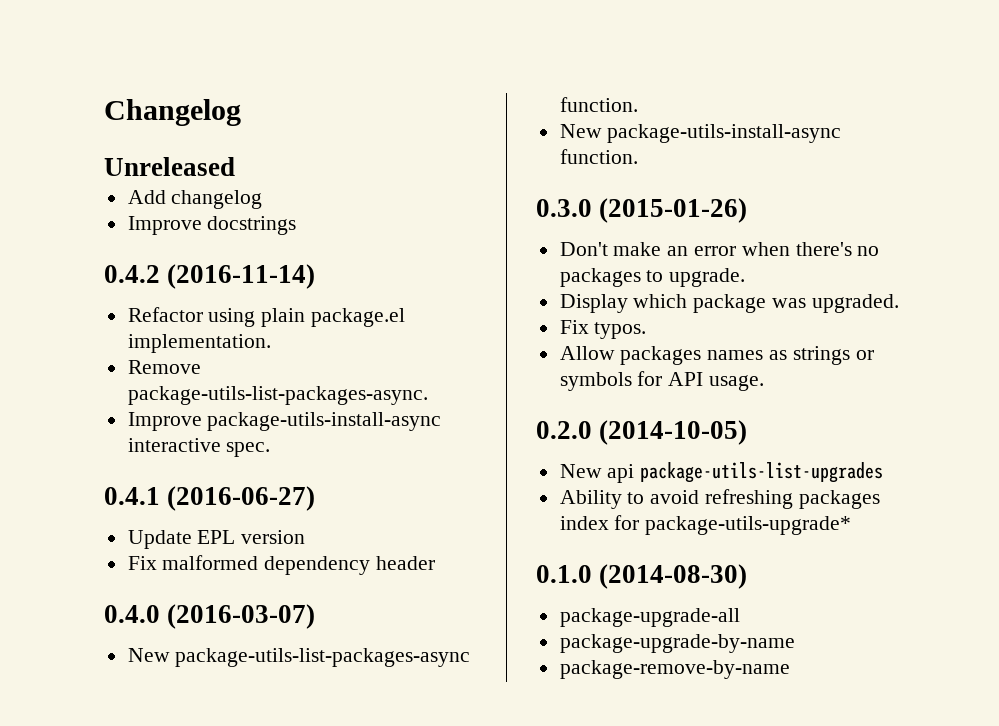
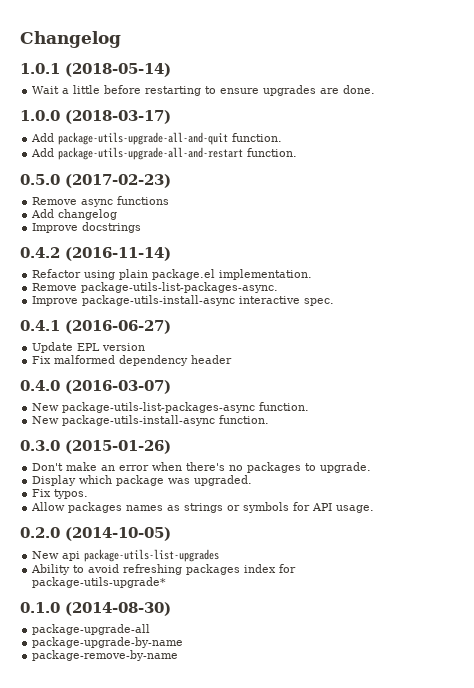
[104,157,235,176] Unreleased -> [20,63,171,77] [32,85,376,96] [20,110,171,124] [31,132,283,145] [31,147,298,160] [20,174,171,188] [32,196,170,207] 1.0.1 (2018-05-14) // Wait a little before restarting to ensure upgrades are done. // 1.0.0 (2018-03-17) // Add package-utils-upgrade-all-and-quit function. // Add package-utils-upgrade-all-and-restart function. // 0.5.0 (2017-02-23) // Remove async functions

